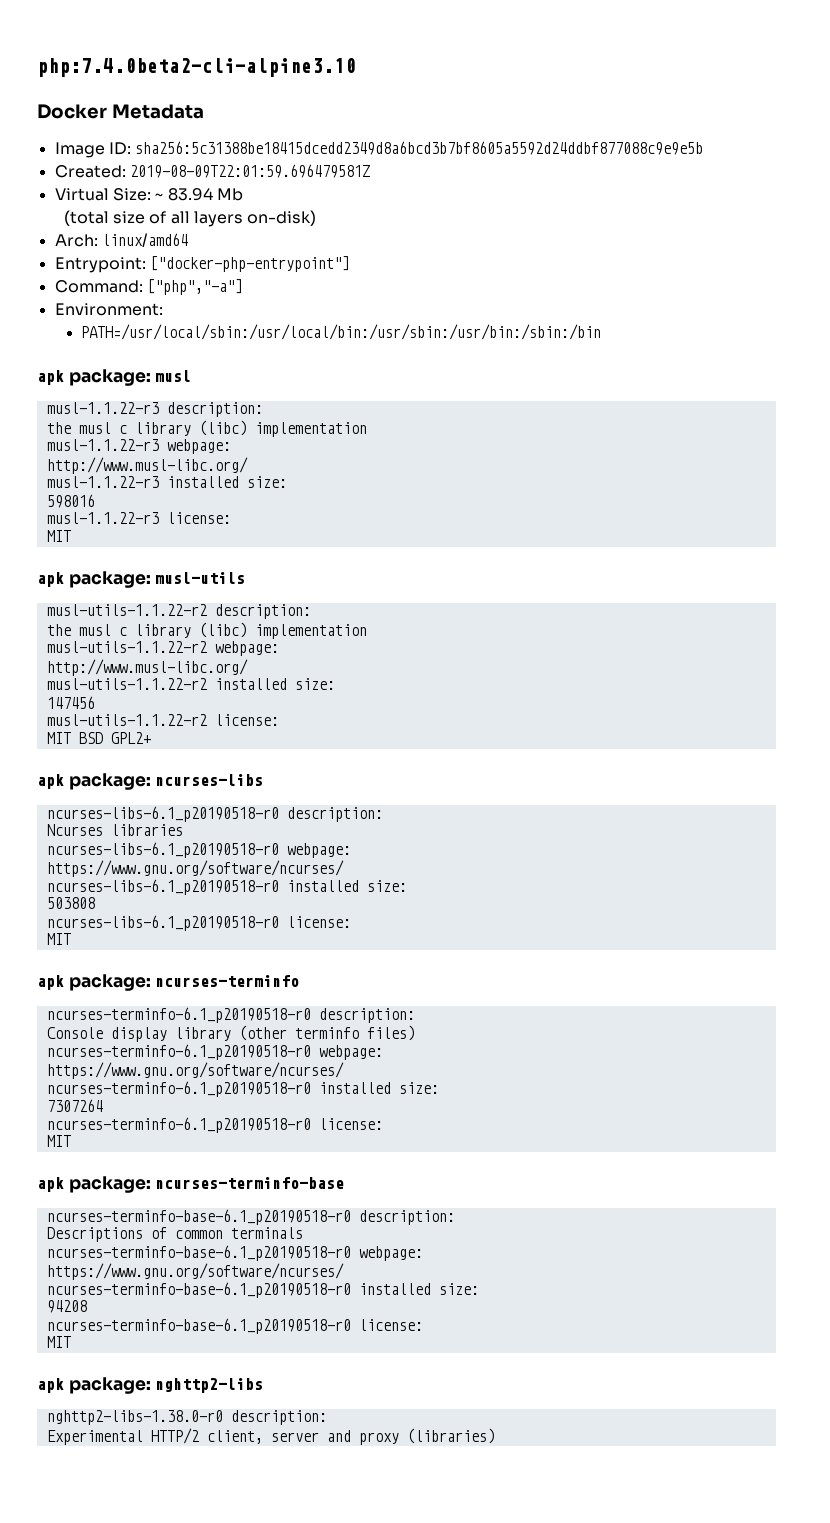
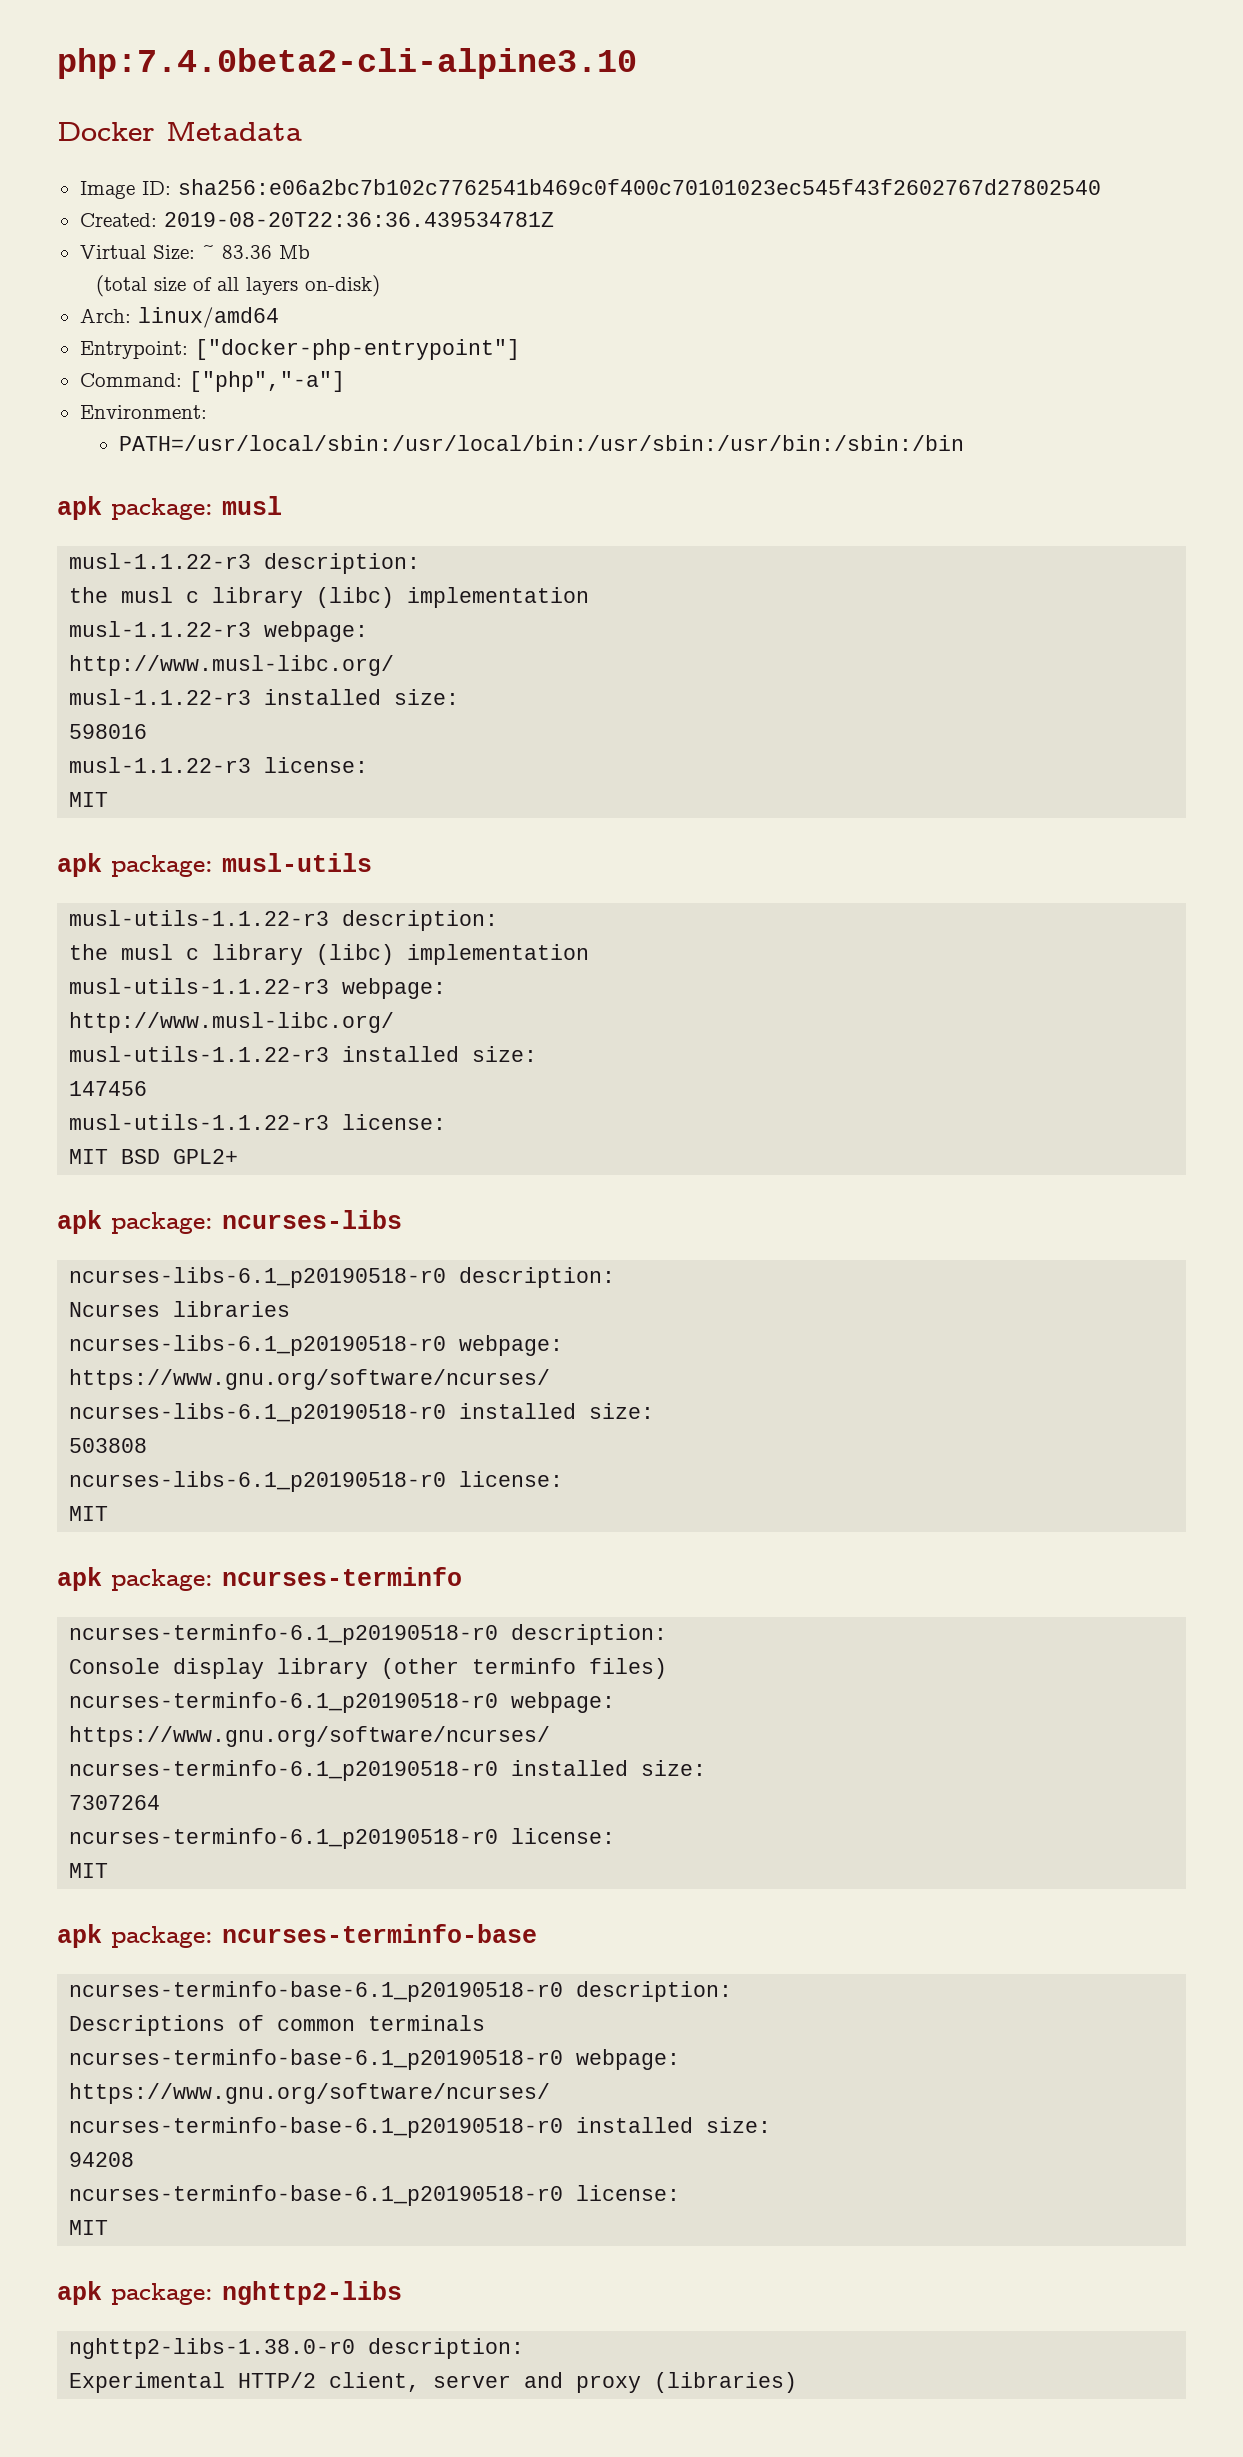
[135,141,704,155] sha256:5c31388be18415dcedd2349d8a6bcd3b7bf8605a5592d24ddbf877088c9e9e5b -> [177,179,1101,195] sha256:e06a2bc7b102c7762541b469c0f400c70101023ec545f43f2602767d27802540
[129,164,370,178] 2019-08-09T22:01:59.696479581Z -> [163,212,554,227] 2019-08-20T22:36:36.439534781Z
[167,188,213,201] 83.94 -> [221,245,272,259] 83.36
[46,604,311,619] [46,622,367,639] [46,641,279,656] [46,659,248,676] [46,678,207,690] musl-utils-1.1.22-r2 description: // the musl c library (libc) implementation // musl-utils-1.1.22-r2 webpage: // http://www.musl-libc.org/ // musl-utils-1.1.22-r2 -> [69,910,499,931] [69,944,590,965] [69,978,447,999] [69,1012,395,1033] [69,1046,330,1062] musl-utils-1.1.22-r3 description: // the musl c library (libc) implementation // musl-utils-1.1.22-r3 webpage: // http://www.musl-libc.org/ // musl-utils-1.1.22-r3
[46,714,207,726] musl-utils-1.1.22-r2 -> [69,1114,330,1130] musl-utils-1.1.22-r3

